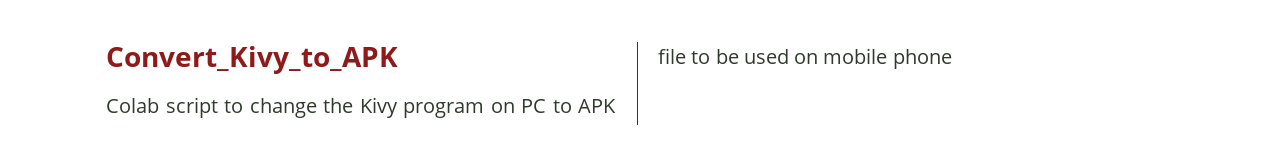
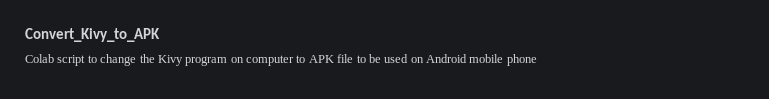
[521,99,546,113] PC -> [246,55,294,66] computer
(819, 58) none -> [426,54,467,63] Android

